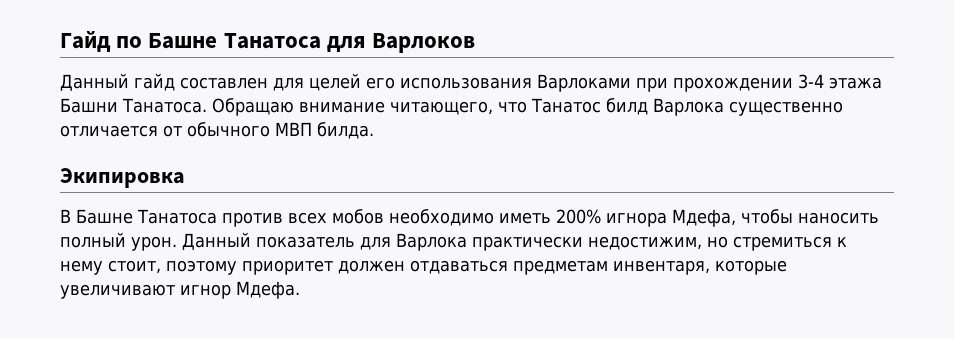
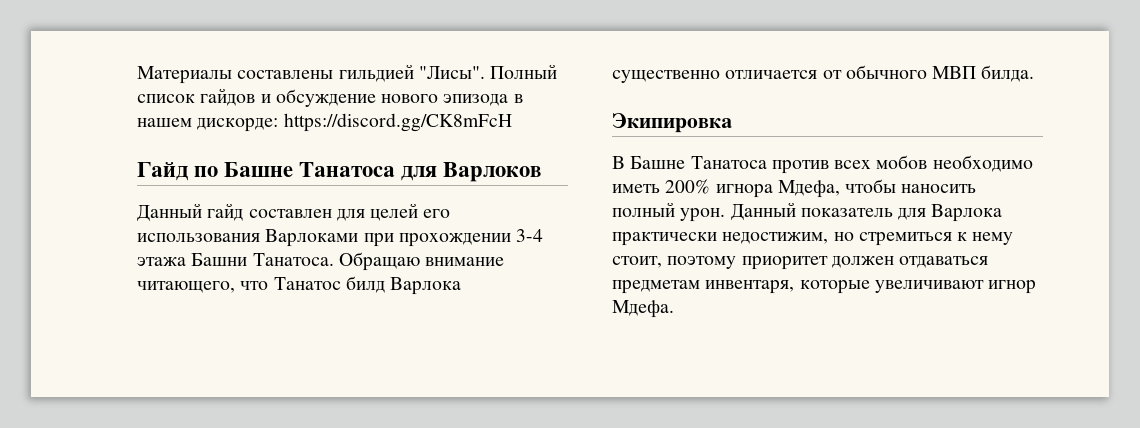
(60, 41) none -> [137,64,558,84] [137,88,523,107] [137,113,512,132] Материалы составлены гильдией "Лисы". Полный список гайдов и обсуждение нового эпизода в нашем дискорде: https://discord.gg/CK8mFcH //

